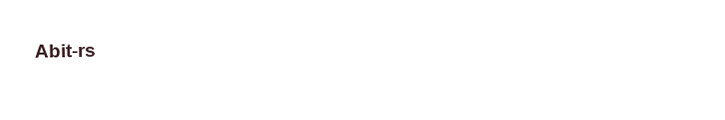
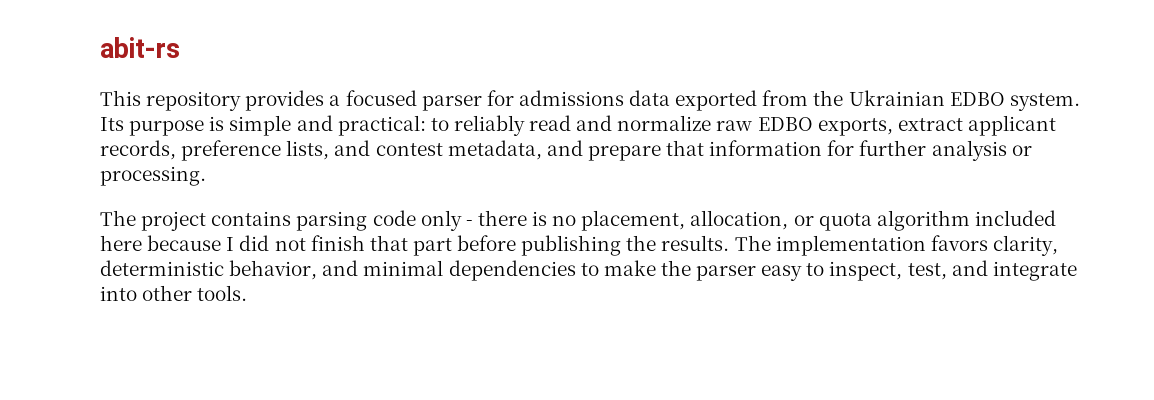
[34,43,96,58] Abit-rs -> [100,37,180,58] [100,90,1080,111] [100,115,1056,136] [100,140,1032,161] [100,166,206,186] [100,210,1056,231] [100,235,1058,256] [100,260,1077,281] [100,285,248,301] abit-rs // This repository provides a focused parser for admissions data exported from the Ukrainian EDBO system. Its purpose is simple and practical: to reliably read and normalize raw EDBO exports, extract applicant records, preference lists, and contest metadata, and prepare that information for further analysis or processing. // The project contains parsing code only - there is no placement, allocation, or quota algorithm included here because I did not finish that part before publishing the results. The implementation favors clarity, deterministic behavior, and minimal dependencies to make the parser easy to inspect, test, and integrate into other tools.

